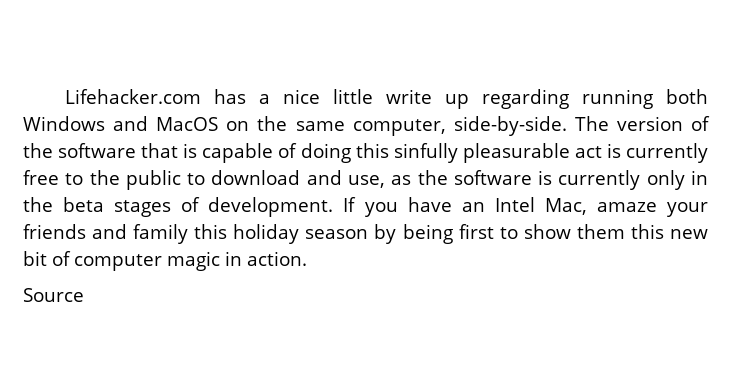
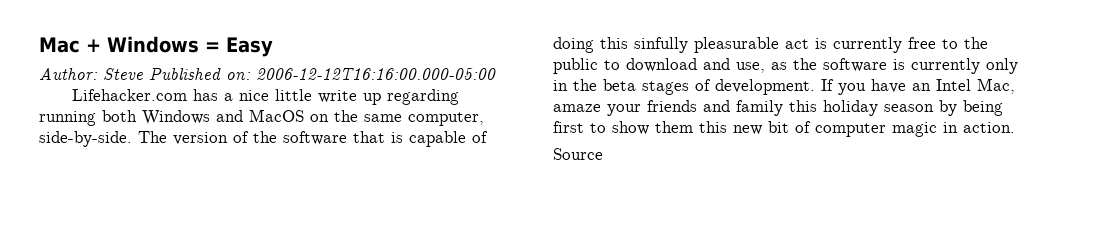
(65, 96) none -> [39,36,273,57] [39,68,496,80] Mac + Windows = Easy // Author: Steve Published on: 2006-12-12T16:16:00.000-05:00 //

